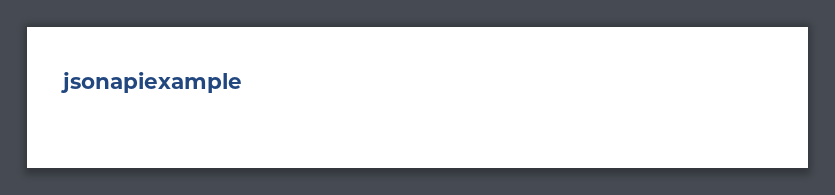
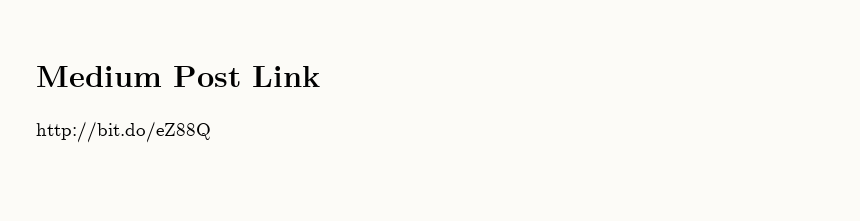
[61,72,242,93] jsonapiexample -> [36,66,320,87] [36,121,211,143] Medium Post Link // http://bit.do/eZ88Q

